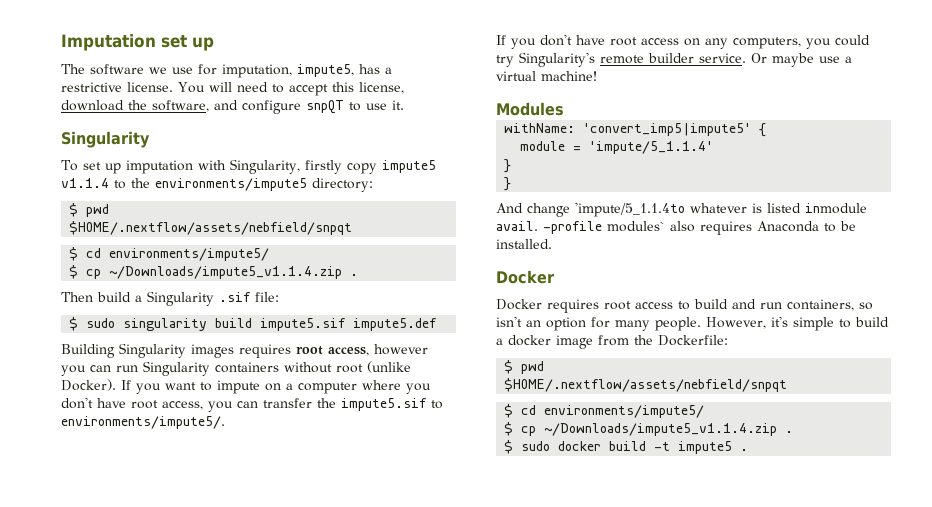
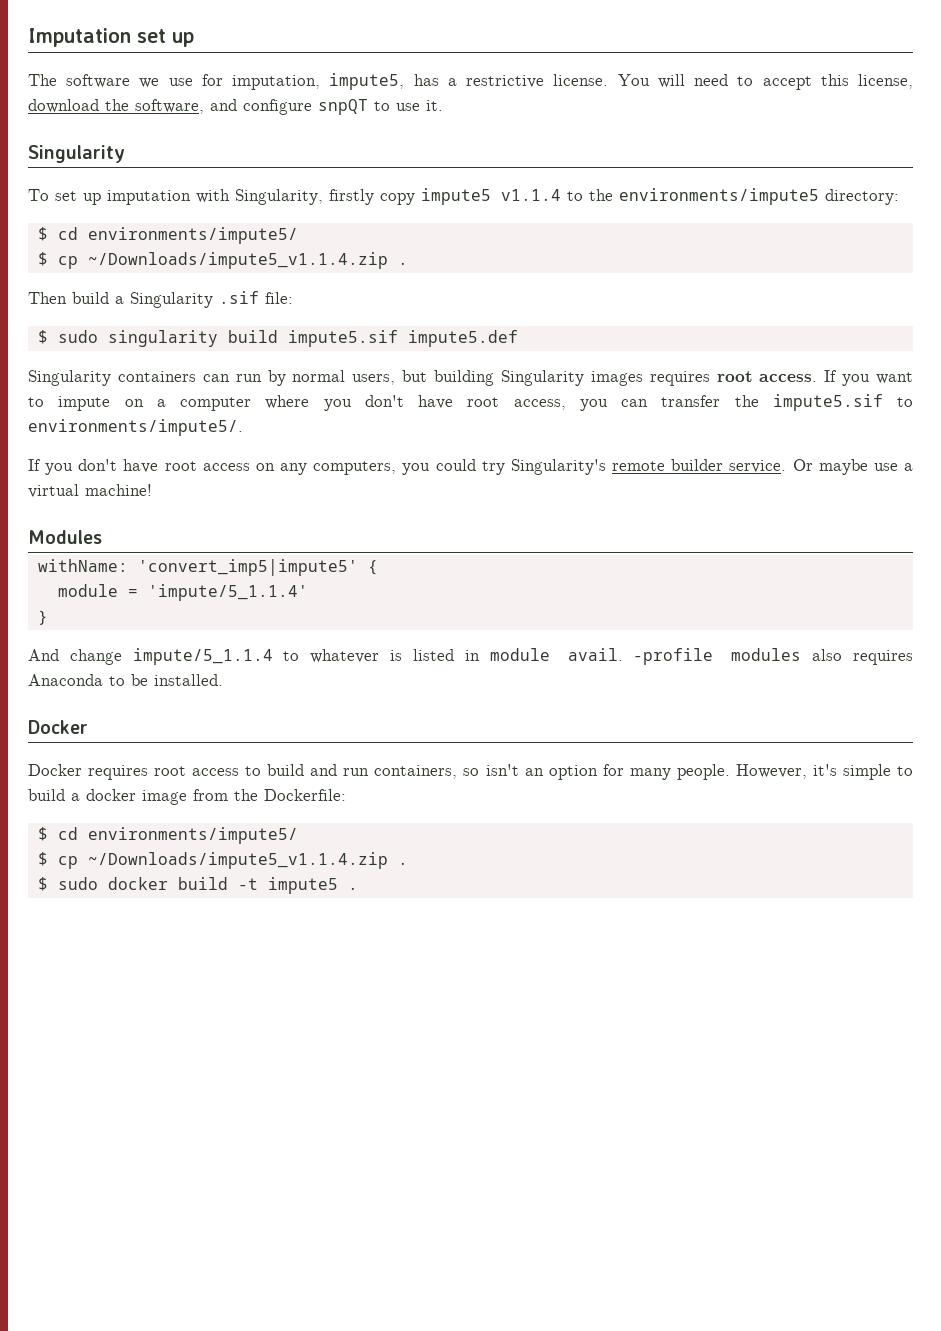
[69,203,110,217] [69,221,353,235] // $ pwd // $HOME/.nextflow/assets/nebfield/snpqt -> (899, 197) none
[61,343,428,358] [61,361,411,376] [61,379,116,391] Building Singularity images requires root access, however you can run Singularity containers without root (unlike Docker). -> [28,370,818,386] Singularity containers can run by normal users, but building Singularity images requires root access.
[504,177,512,191] // } -> (48, 617) none
[575,202,685,217] 'impute/5_1.1.4to -> [132,648,300,665] impute/5_1.1.4 to
[805,203,867,214] inmodule -> [464,648,550,661] in module
[607,221,665,232] modules` -> [731,648,802,661] modules
[504,360,545,374] [504,378,788,392] // $ pwd // $HOME/.nextflow/assets/nebfield/snpqt -> (346, 795) none

